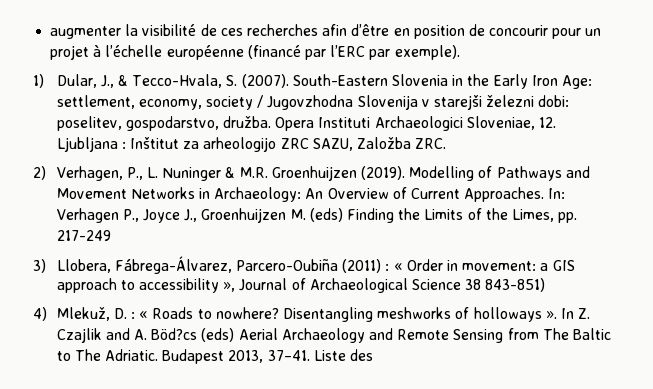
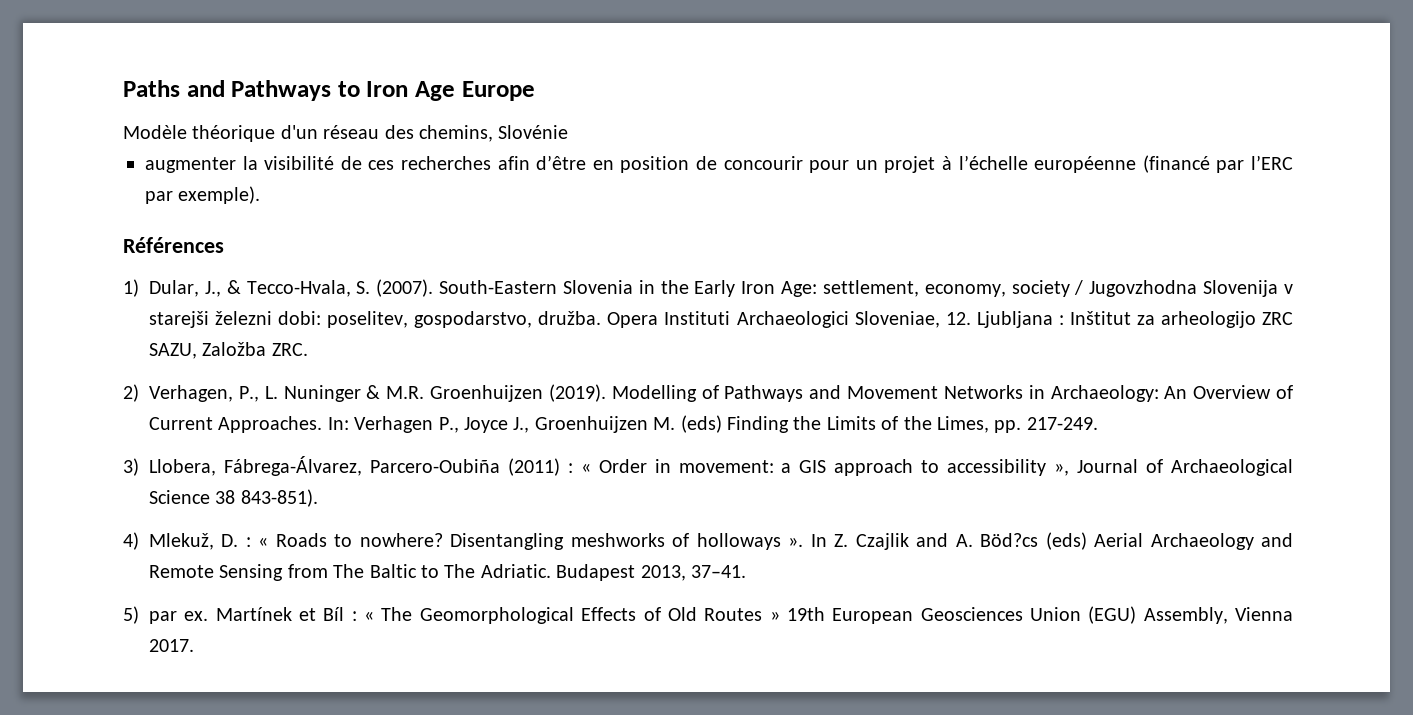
(50, 32) none -> [123,80,535,101] [123,125,569,142] Paths and Pathways to Iron Age Europe // Modèle théorique d'un réseau des chemins, Slovénie //
(460, 52) none -> [123,237,224,253] // Références
[56,230,111,241] 217-249 -> [1026,417,1098,430] 217-249.
[485,278,546,292] 843-851) -> [240,489,318,507] 843-851).
[313,349,373,361] Liste des -> [123,606,1294,624] [149,639,194,652] // 5) par ex. Martínek et Bíl : « The Geomorphological Effects of Old Routes » 19th European Geosciences Union (EGU) Assembly, Vienna 2017.

